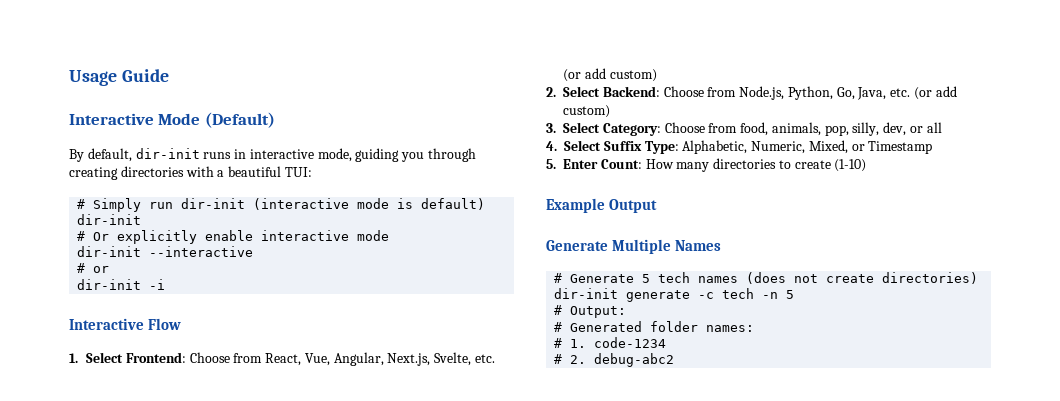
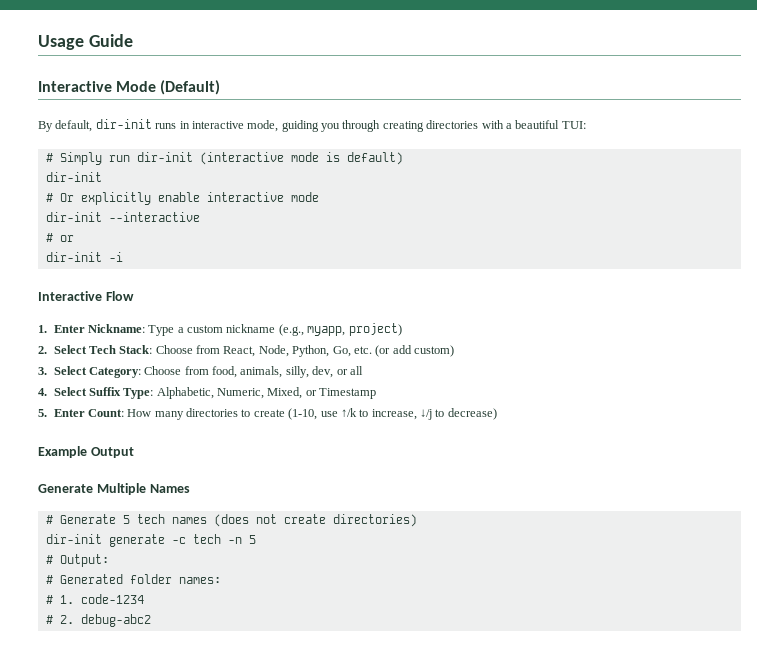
[85,352,495,366] [562,68,657,82] [546,86,785,100] Select Frontend: Choose from React, Vue, Angular, Next.js, Svelte, etc. (or add custom) // 2. Select Backend: Choose from Node.js, -> [53,323,402,336] [38,345,289,357] Enter Nickname: Type a custom nickname (e.g., myapp, project) // 2. Select Tech Stack: Choose from React, Node,
[857,87,887,100] Java, -> (351, 351) none
[824,125,849,136] pop, -> (283, 372) none
[834,159,867,172] (1-10) -> [288,408,497,420] (1-10, use ↑/k to increase, ↓/j to decrease)

